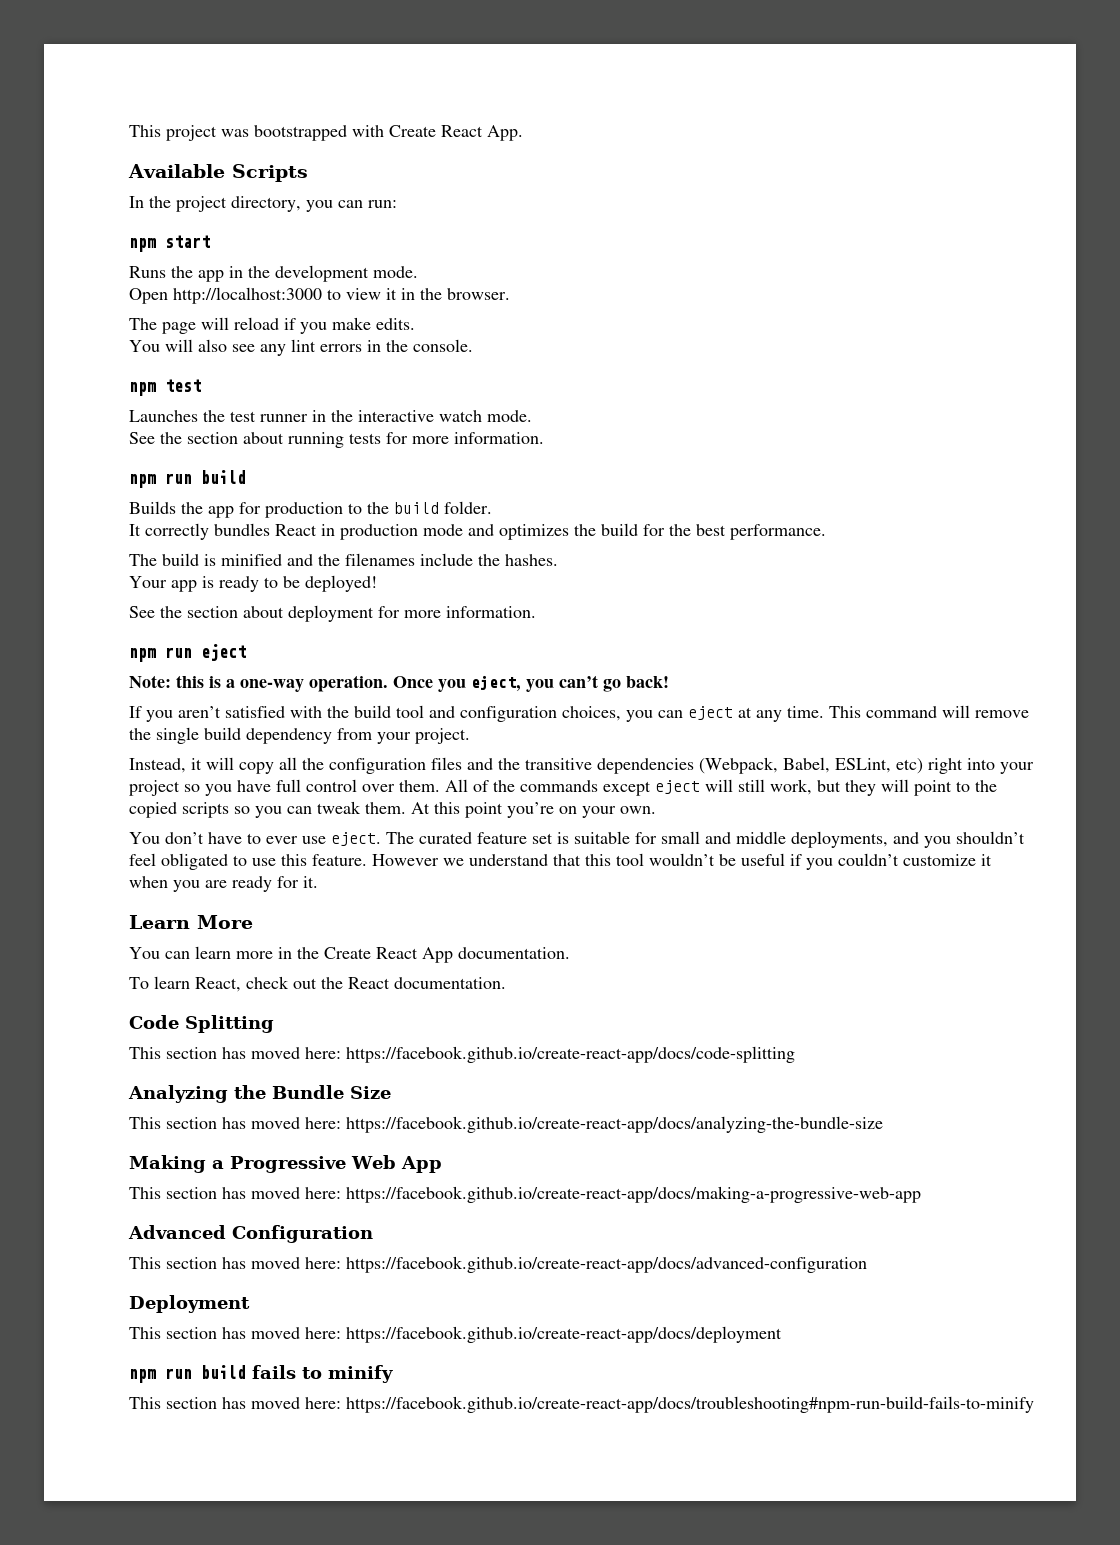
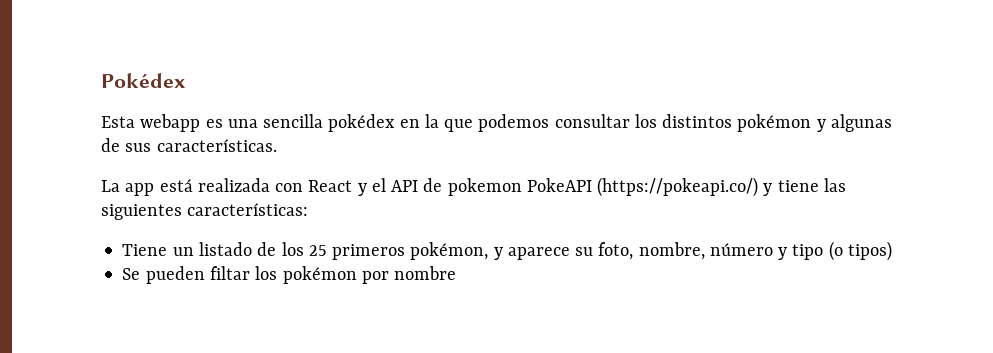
[129,125,523,141] [128,164,308,182] [129,196,397,212] [129,235,210,252] [129,265,418,282] [129,287,510,304] [129,317,415,334] [129,339,473,356] [129,379,201,396] [129,410,532,422] [129,432,544,448] [129,470,246,488] [129,501,492,518] [129,523,826,540] [129,553,558,566] [129,575,377,592] [129,605,536,622] [129,644,246,662] [129,675,669,692] [129,705,1029,722] [129,727,470,744] [129,757,1034,774] [129,779,997,796] [129,801,656,818] [129,831,1025,848] [129,853,992,870] [129,876,318,892] [129,915,253,929] [129,946,570,963] [129,976,506,992] [129,1015,274,1033] [129,1046,795,1063] [128,1085,391,1103] [129,1116,883,1133] [129,1155,442,1173] [129,1186,921,1203] [128,1225,373,1243] [129,1256,867,1273] [129,1295,250,1313] [129,1326,782,1343] [129,1365,393,1383] [129,1396,1034,1413] This project was bootstrapped with Create React App. // Available Scripts // In the project directory, you can run: // npm start // Runs the app in the development mode. // Open http://localhost:3000 to view it in the browser. // The page will reload if you make edits. // You will also see any lint errors in the console. // npm test // Launches the test runner in the interactive watch mode. // See the section about running tests for more information. // npm run build // Builds the app for production to the build folder. // It correctly bundles React in production mode and optimizes the build for the best performance. // The build is minified and the filenames include the hashes. // Your app is ready to be deployed! // See the section about deployment for more information. // npm run eject // Note: this is a one-way operation. Once you eject, you can’t go back! // If you aren’t satisfied with the build tool and configuration choices, you can eject at any time. This command will remove the single build dependency from your project. // Instead, it will copy all the configuration files and the transitive dependencies (Webpack, Babel, ESLint, etc) right into your project so you have full control over them. All of the commands except eject will still work, but they will point to the copied scripts so you can tweak them. At this point you’re on your own. // You don’t have to ever use eject. The curated feature set is suitable for small and middle deployments, and you shouldn’t feel obligated to use this feature. However we understand that this tool wouldn’t be useful if you couldn’t customize it when you are ready for it. // Learn More // You can learn more in the Create React App documentation. // To learn React, check out the React documentation. // Code Splitting // This section has moved here: https://facebook.github.io/create-react-app/docs/code-splitting // Analyzing the Bundle Size // This section has moved here: https://facebook.github.io/create-react-app/docs/analyzing-the-bundle-size // Making a Progressive Web App // This section has moved here: https://facebook.github.io/create-react-app/docs/making-a-progressive-web-app // Advanced Configuration // This section has moved here: https://facebook.github.io/create-react-app/docs/advanced-configuration // Deployment // This section has moved here: https://facebook.github.io/create-react-app/docs/deployment // npm run build fails to minify // This section has moved here: https://facebook.github.io/create-react-app/docs/troubleshooting#npm-run-build-fails-to-minify -> [101,73,186,88] [101,114,892,132] [101,138,277,152] [101,177,846,197] [101,203,309,220] [122,241,892,261] [122,266,457,284] Pokédex // Esta webapp es una sencilla pokédex en la que podemos consultar los distintos pokémon y algunas de sus características. // La app está realizada con React y el API de pokemon PokeAPI (https://pokeapi.co/) y tiene las siguientes características: // Tiene un listado de los 25 primeros pokémon, y aparece su foto, nombre, número y tipo (o tipos) // Se pueden filtar los pokémon por nombre

